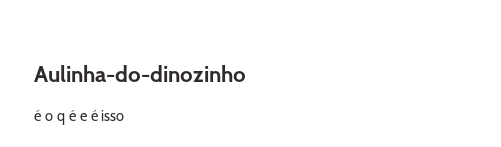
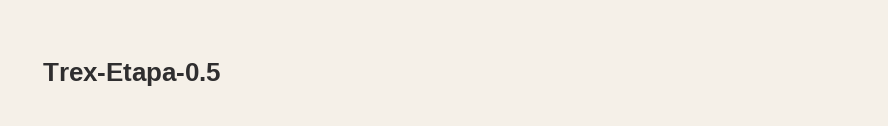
[34,65,246,82] [34,110,125,125] Aulinha-do-dinozinho // é o q é e é isso -> [43,63,220,86] Trex-Etapa-0.5

